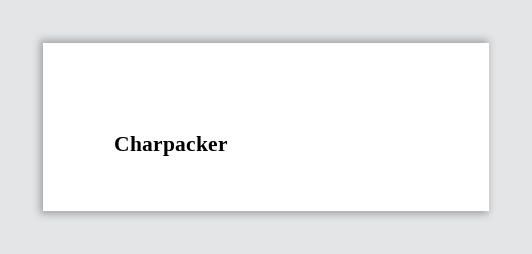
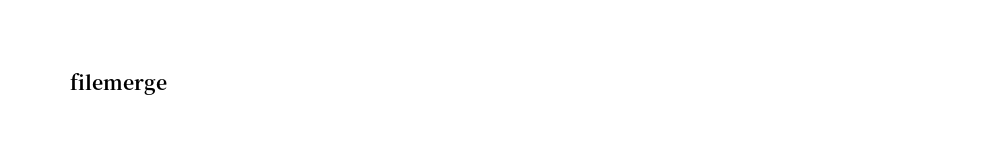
[114,136,228,156] Charpacker -> [70,73,167,95] filemerge

